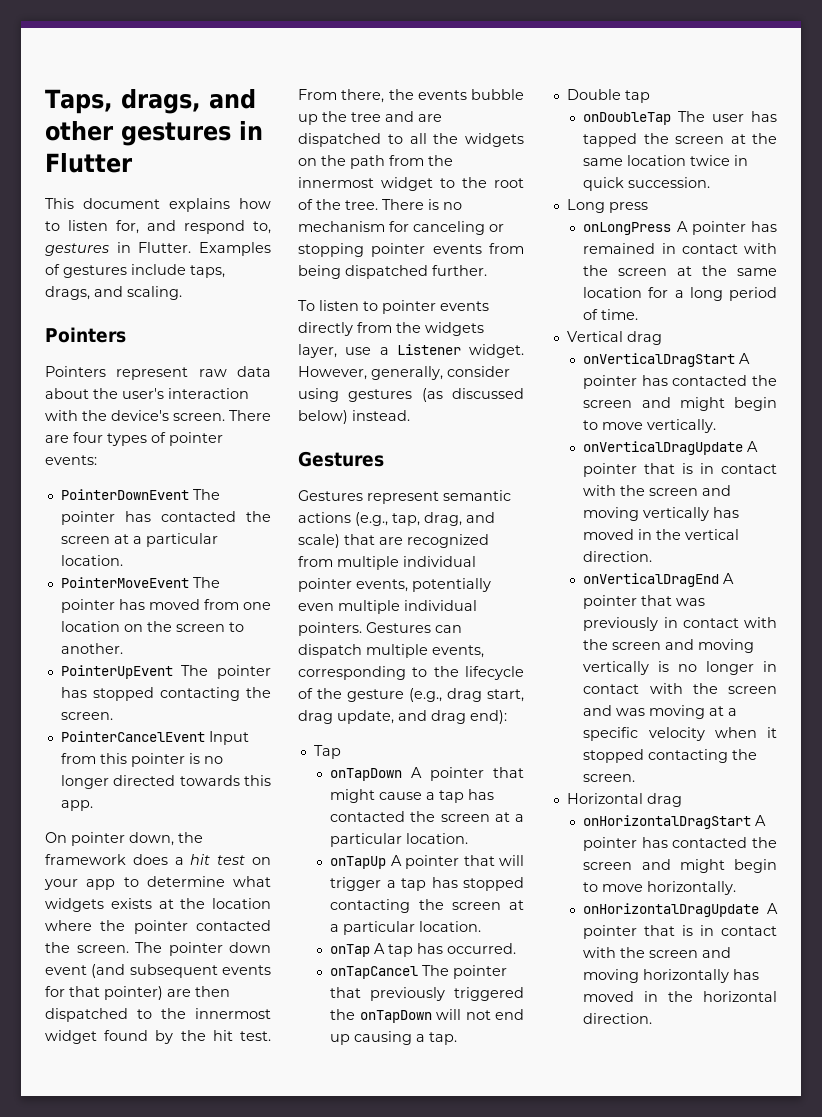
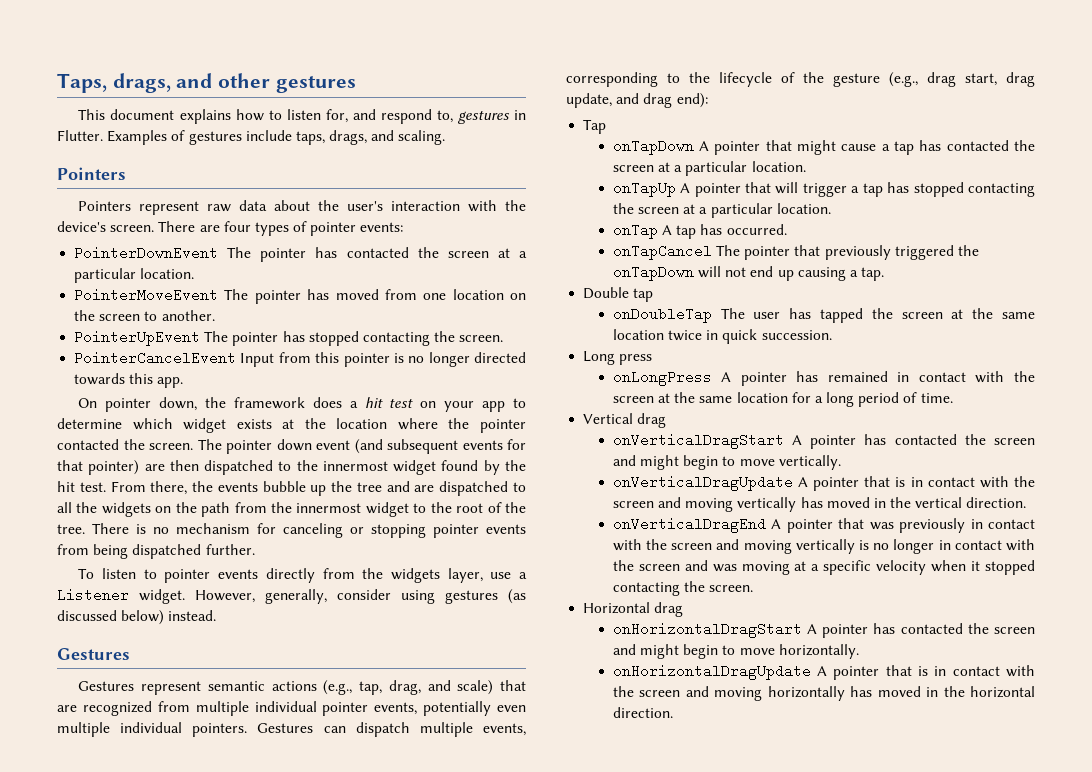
[239,121,263,140] [45,153,133,173] in Flutter -> (356, 84) none
[233,876,271,887] [45,898,104,912] what widgets -> [132,418,227,433] which widget

